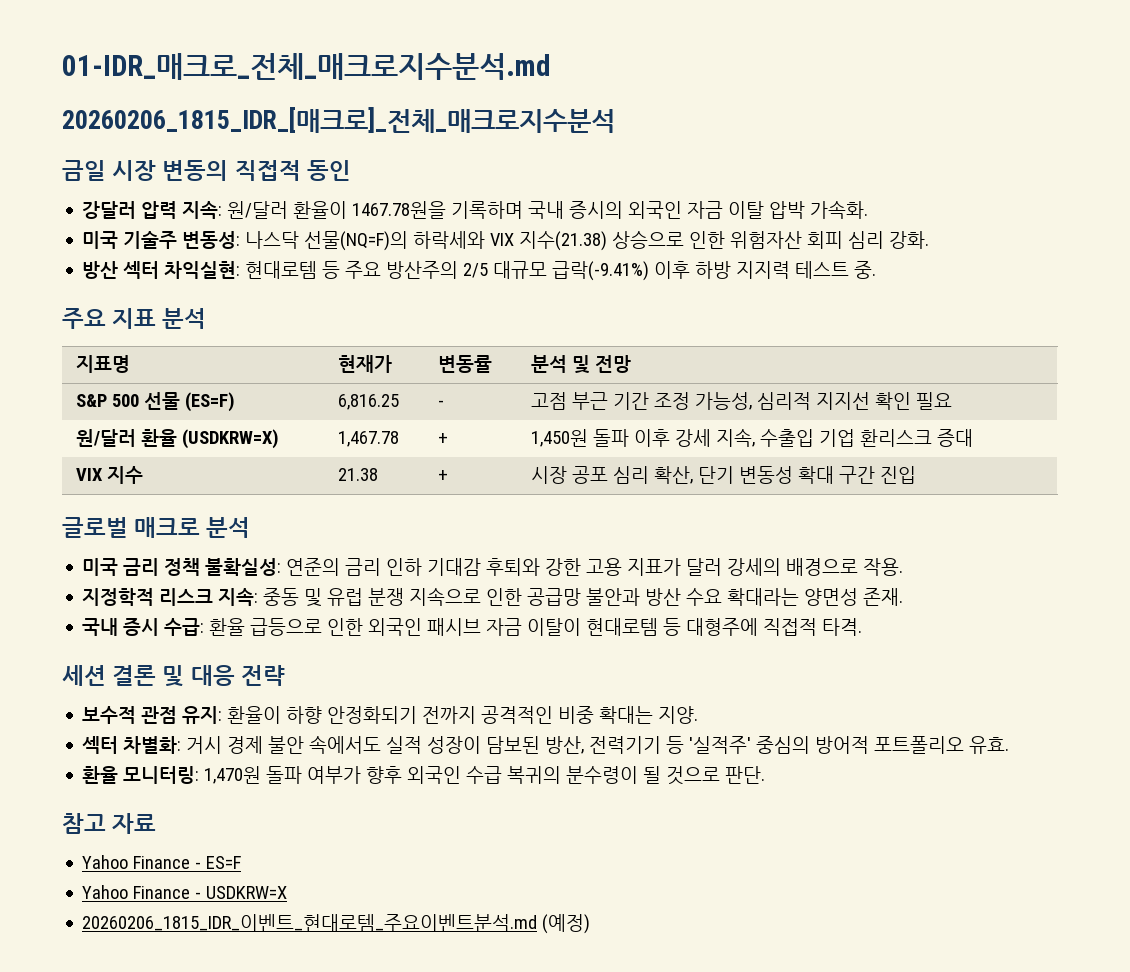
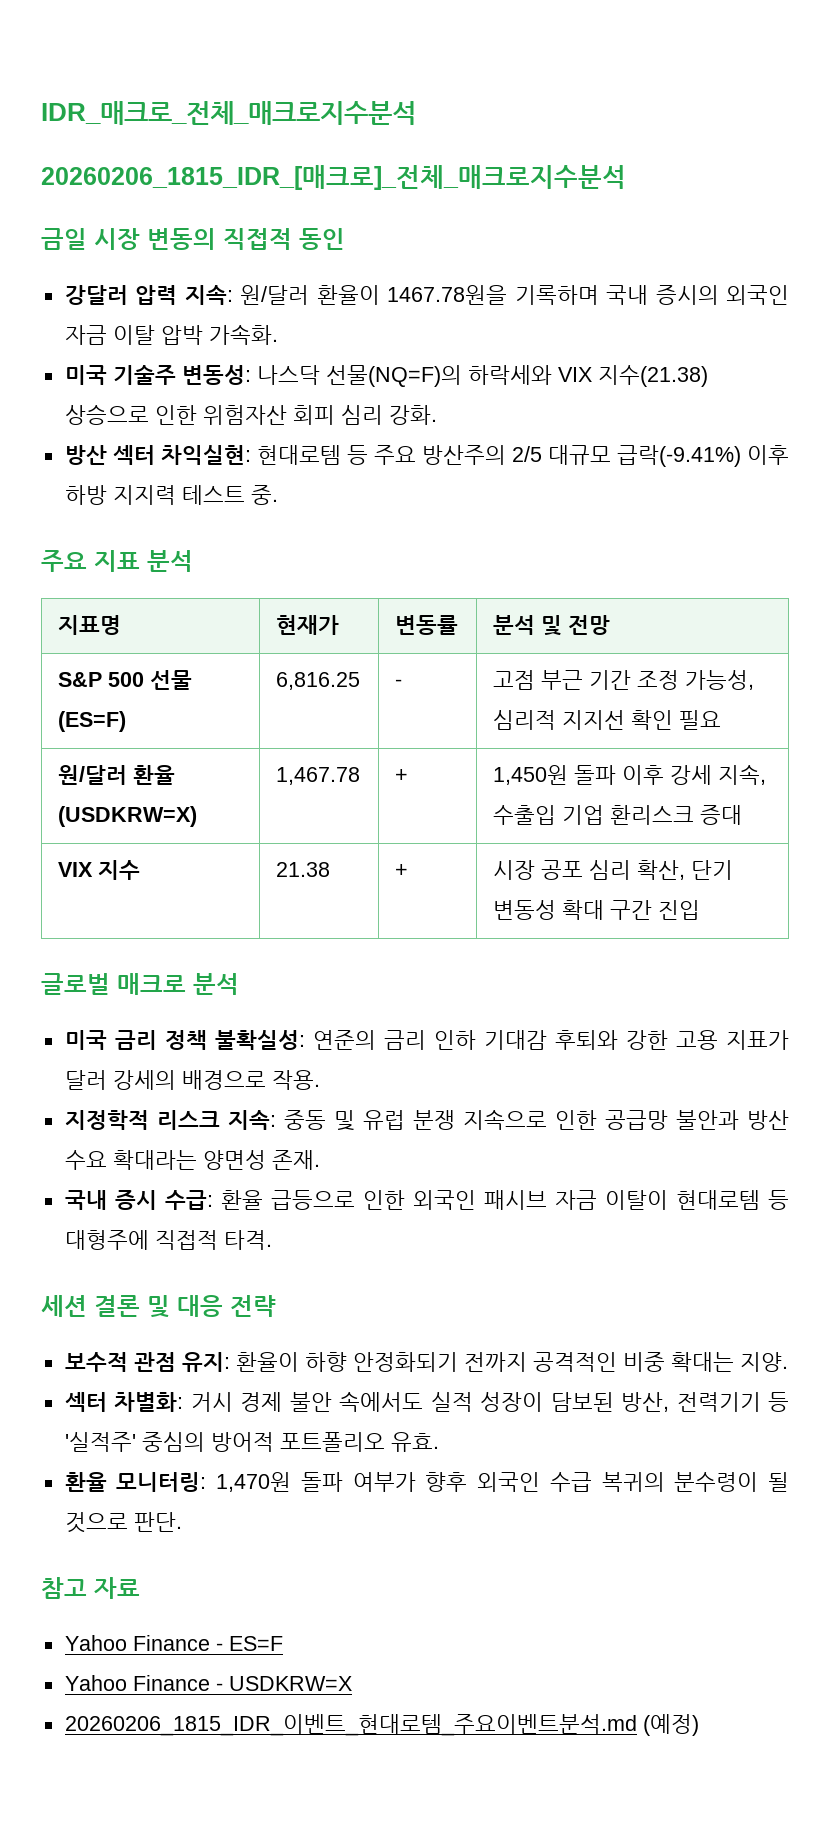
[62,53,550,80] 01-IDR_매크로_전체_매크로지수분석.md -> [41,101,416,125] IDR_매크로_전체_매크로지수분석

